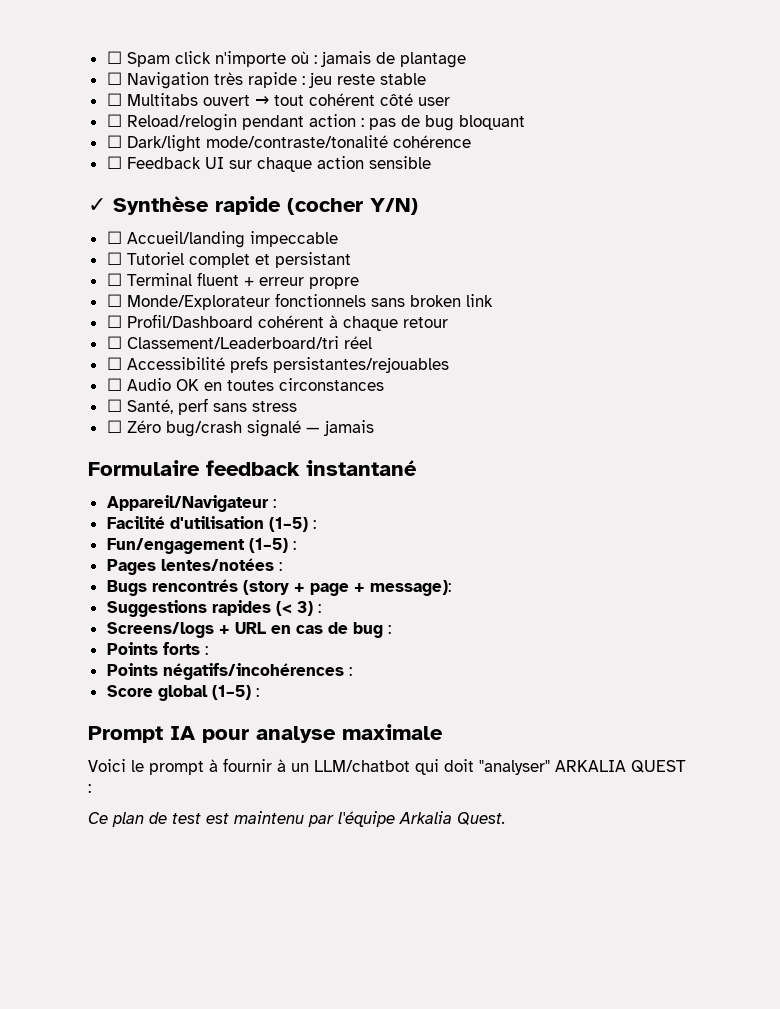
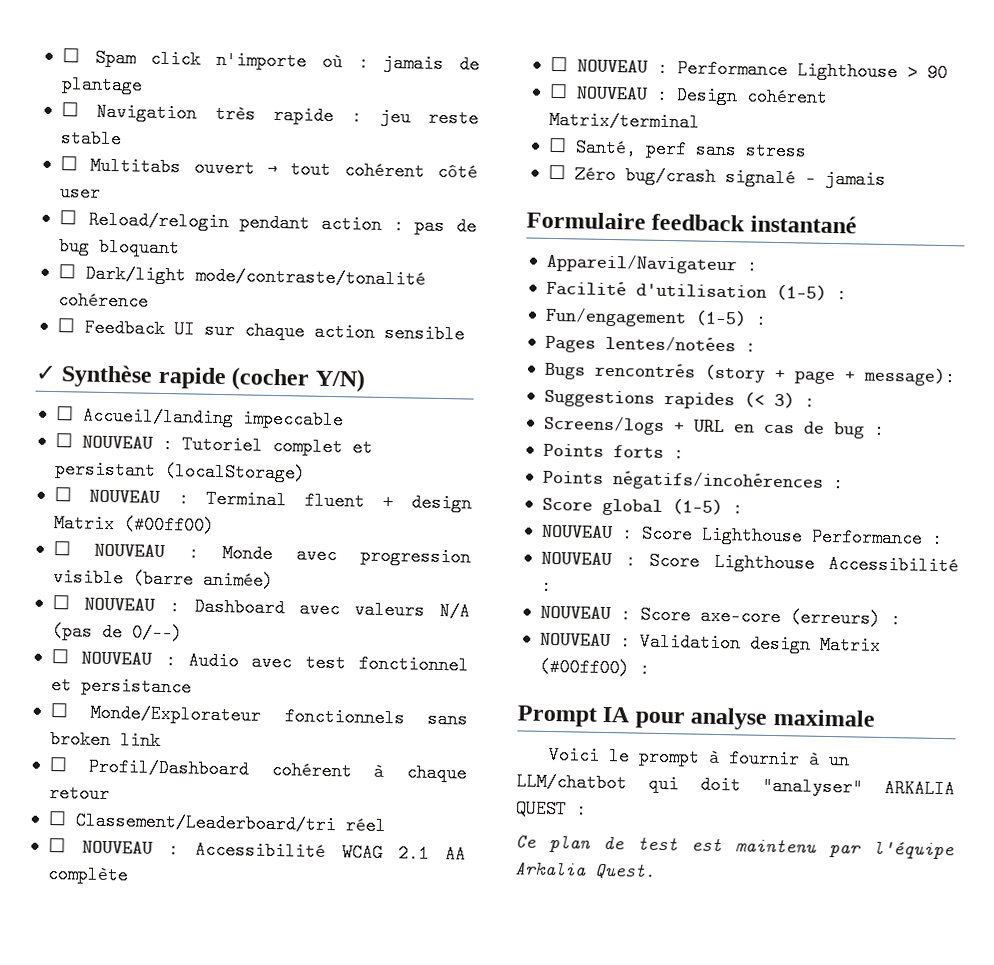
(122, 258) none -> [81,434,173,454] NOUVEAU :
[106,273,122,286] // ☐ -> [163,462,306,483] [53,487,189,508] (localStorage) // ☐ NOUVEAU :
[258,277,359,289] erreur propre -> [411,493,473,513] [53,514,215,535] [52,541,471,567] [52,568,274,590] [51,595,470,621] [51,622,183,643] [50,649,469,675] [50,676,192,697] design Matrix (#00ff00) // ☐ NOUVEAU : Monde avec progression visible (barre animée) // ☐ NOUVEAU : Dashboard avec valeurs N/A (pas de 0/--) // ☐ NOUVEAU : Audio avec test fonctionnel et persistance
[126,356,449,373] [106,378,384,391] Accessibilité prefs persistantes/rejouables // ☐ Audio OK en toutes circonstances -> [81,840,467,864] [46,864,129,885] [549,56,948,83] [548,83,828,107] [548,110,700,132] NOUVEAU : Accessibilité WCAG 2.1 AA complète // ☐ NOUVEAU : Performance Lighthouse > 90 // ☐ NOUVEAU : Design cohérent Matrix/terminal
(259, 692) none -> [541,524,943,549] [540,551,959,576] [539,576,552,595] [539,605,901,629] [539,632,881,655] [538,657,650,678] // NOUVEAU : Score Lighthouse Performance : // NOUVEAU : Score Lighthouse Accessibilité : // NOUVEAU : Score axe-core (erreurs) : // NOUVEAU : Validation design Matrix (#00ff00) :

